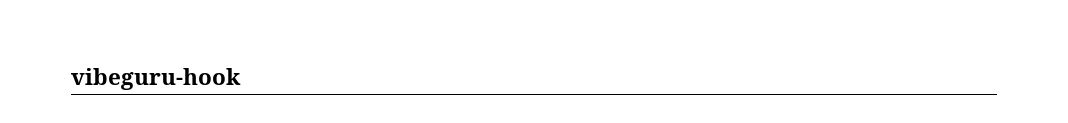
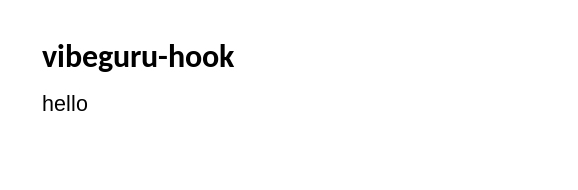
(241, 79) none -> [42,95,88,111] // hello

